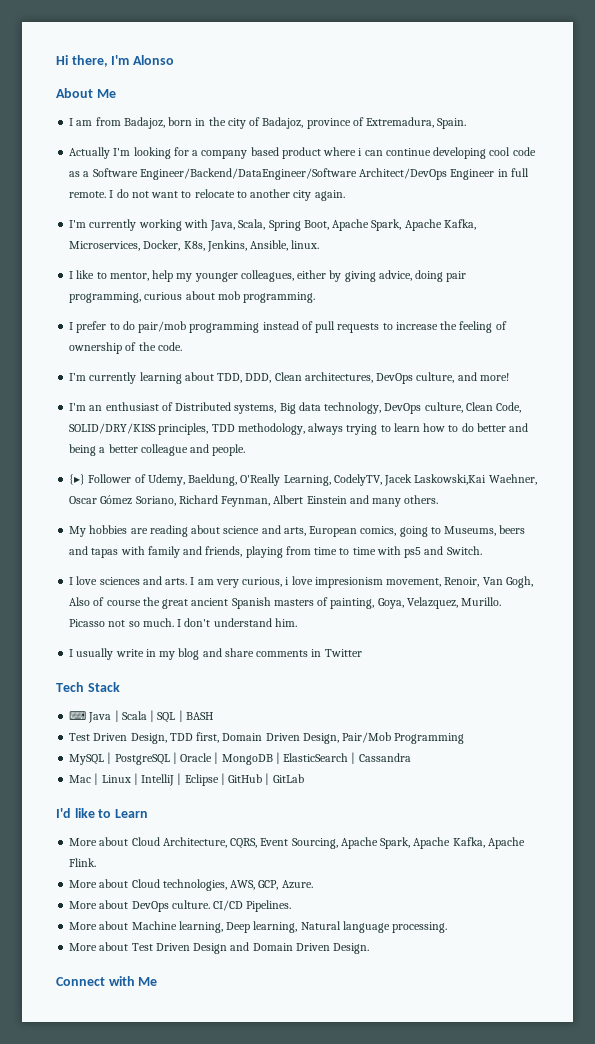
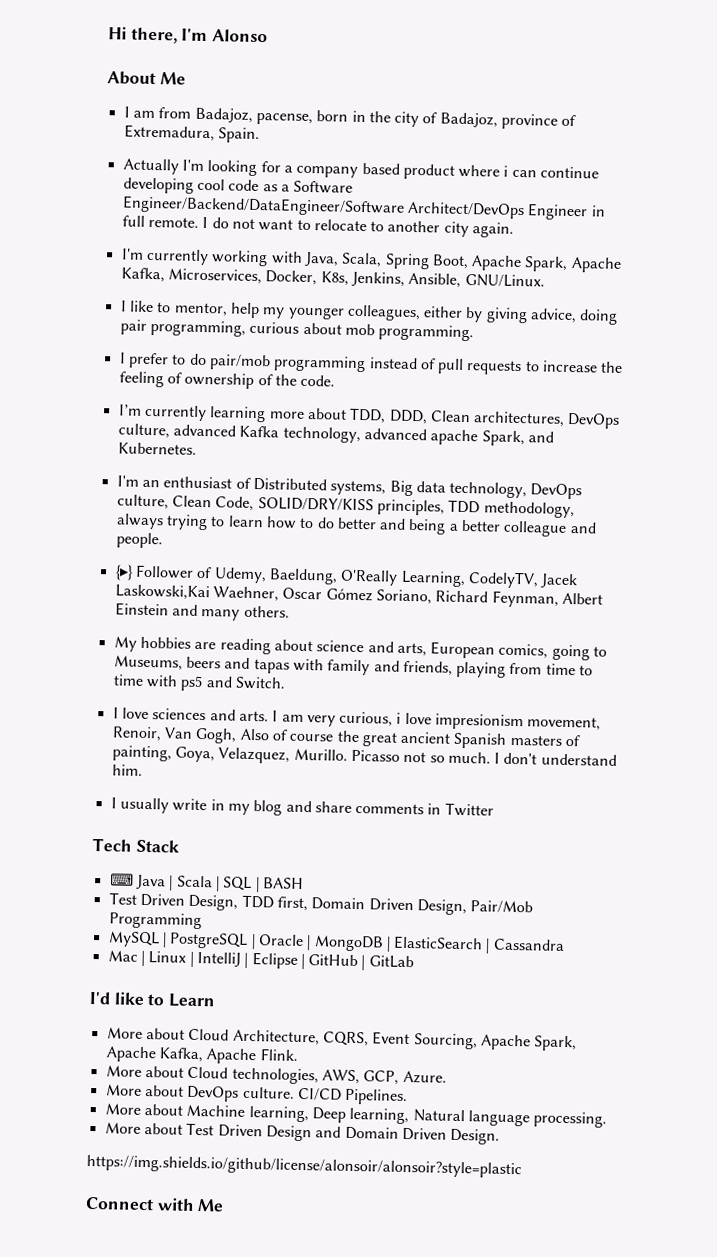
(165, 123) none -> [255,112,313,126] pacense,
[291,240,320,249] linux. -> [464,273,545,288] GNU/Linux.
(182, 378) none -> [268,411,305,419] more
[457,372,509,381] and more! -> [172,424,554,447] [117,442,197,455] advanced Kafka technology, advanced apache Spark, and Kubernetes.
(370, 948) none -> [86,1154,522,1179] // https://img.shields.io/github/license/alonsoir/alonsoir?style=plastic

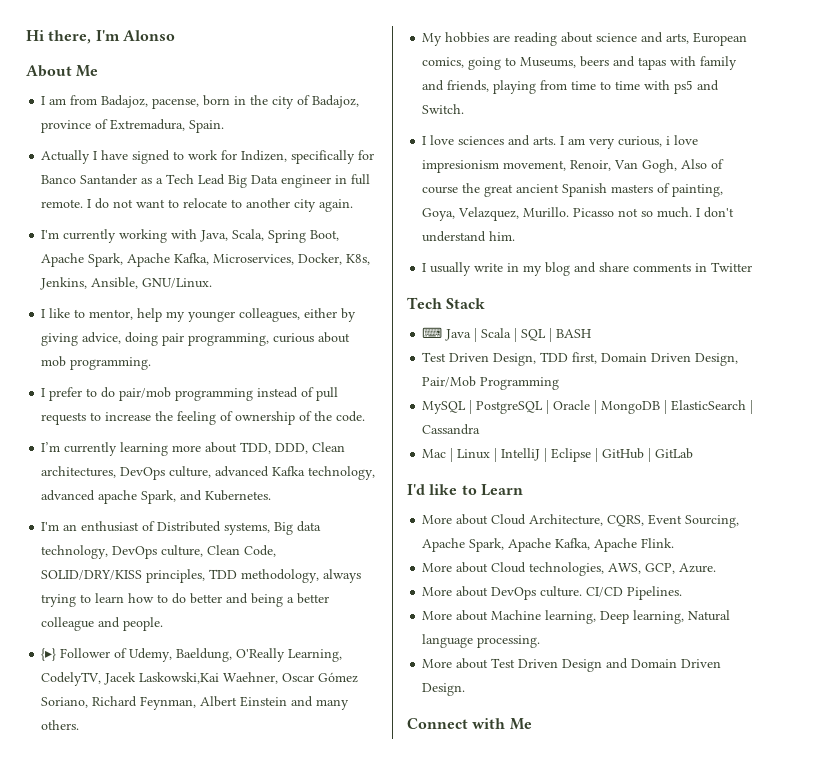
[181,159,600,180] [122,177,354,194] [121,195,589,221] I'm looking for a company based product where i can continue developing cool code as a Software Engineer/Backend/DataEngineer/Software Architect/DevOps Engineer -> [93,150,375,164] [41,174,332,188] I have signed to work for Indizen, specifically for Banco Santander as a Tech Lead Big Data engineer
[86,1154,522,1179] // https://img.shields.io/github/license/alonsoir/alonsoir?style=plastic -> (466, 689) none

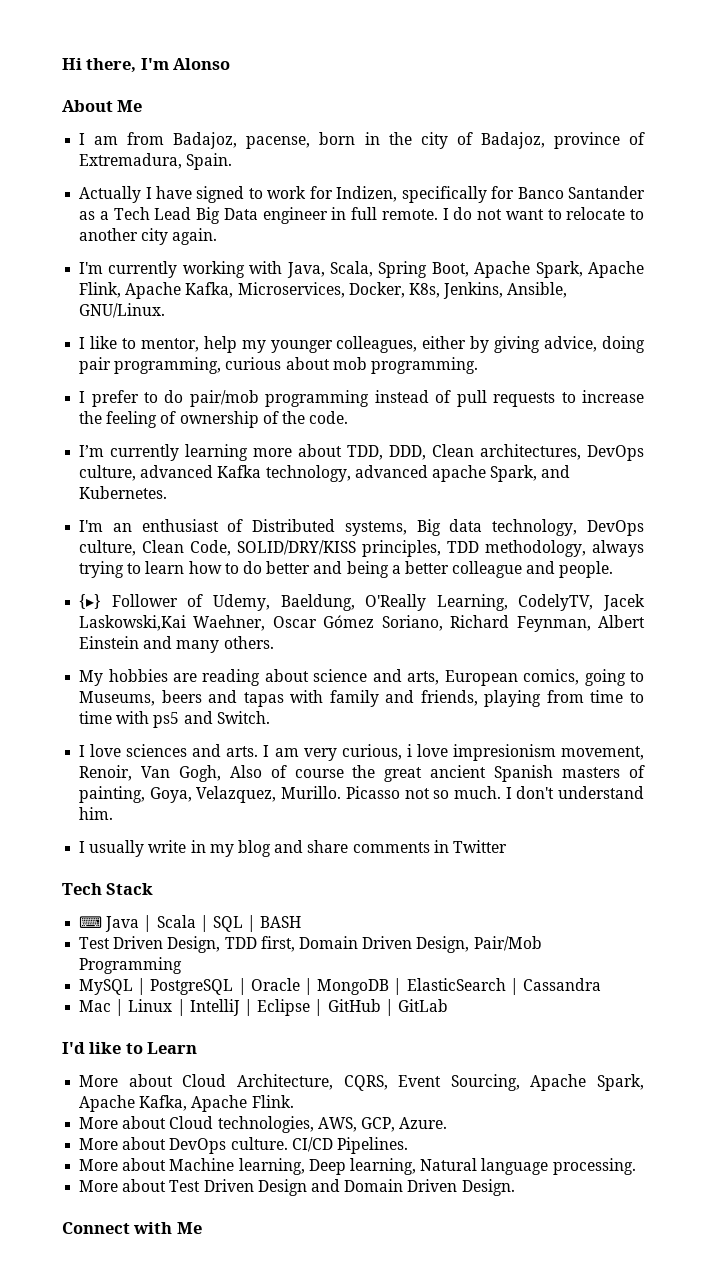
(171, 260) none -> [79,282,182,299] Flink, Apache

